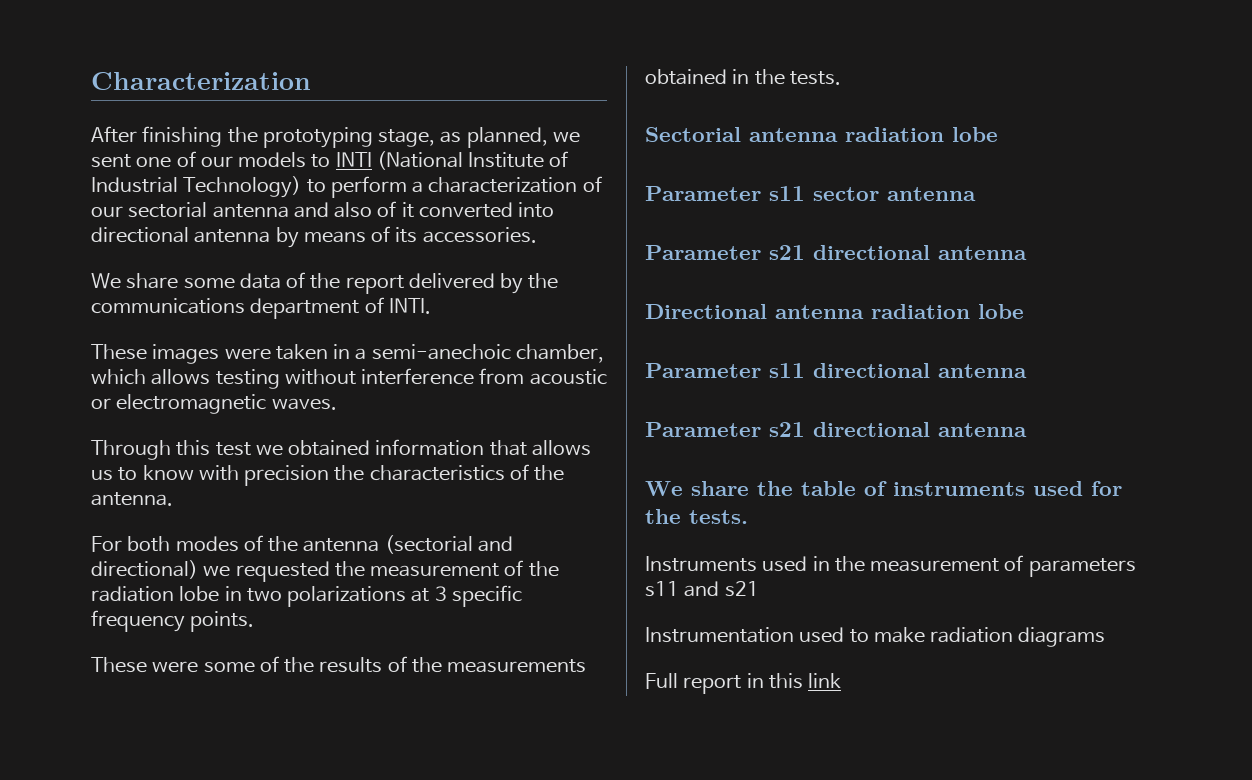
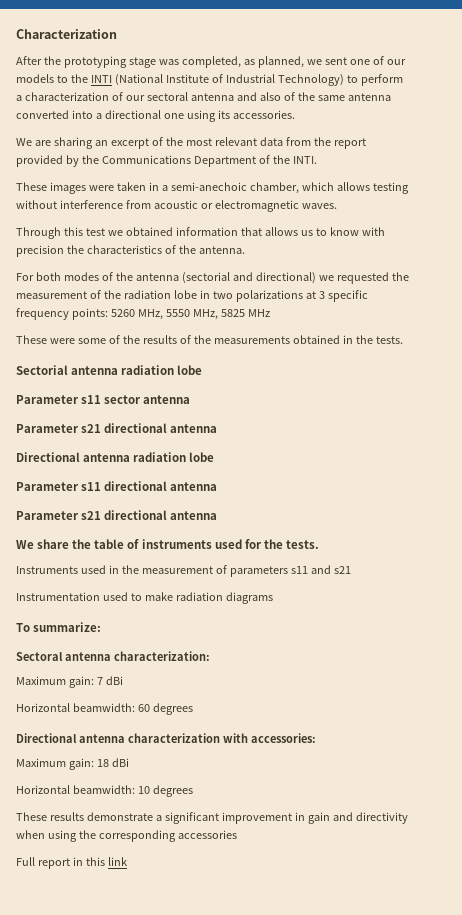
[142,126,223,147] finishing -> (42, 60) none
[378,129,436,147] stage, -> [128,56,241,68] stage was completed,
(331, 161) none -> [70,74,88,83] the
[128,202,208,218] sectorial -> [146,92,188,101] sectoral
[401,202,555,218] [91,226,537,248] [91,272,559,294] [91,297,384,319] it converted into directional antenna by means of its accessories. // We share some data of the report delivered by the communications department of -> [297,92,391,101] [16,110,295,122] [16,137,366,149] [16,155,290,167] the same antenna converted into a directional one using its accessories. // We are sharing an excerpt of the most relevant data from the report provided by the Communications Department of the
[190,611,255,632] points. -> [71,308,270,320] points: 5260 MHz, 5550 MHz, 5825 MHz
(1106, 637) none -> [16,622,102,632] [16,651,210,661] [16,676,123,688] [16,703,193,715] [16,733,316,743] [16,758,129,770] [16,785,193,797] [16,812,408,824] [16,830,237,842] // To summarize: // Sectoral antenna characterization: // Maximum gain: 7 dBi // Horizontal beamwidth: 60 degrees // Directional antenna characterization with accessories: // Maximum gain: 18 dBi // Horizontal beamwidth: 10 degrees // These results demonstrate a significant improvement in gain and directivity when using the corresponding accessories

